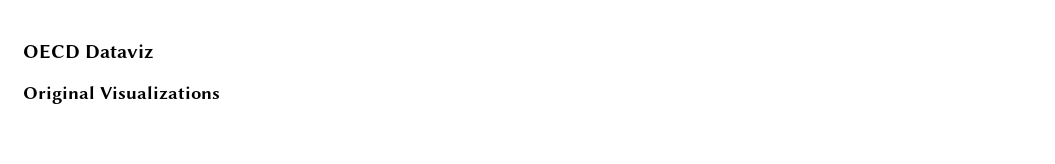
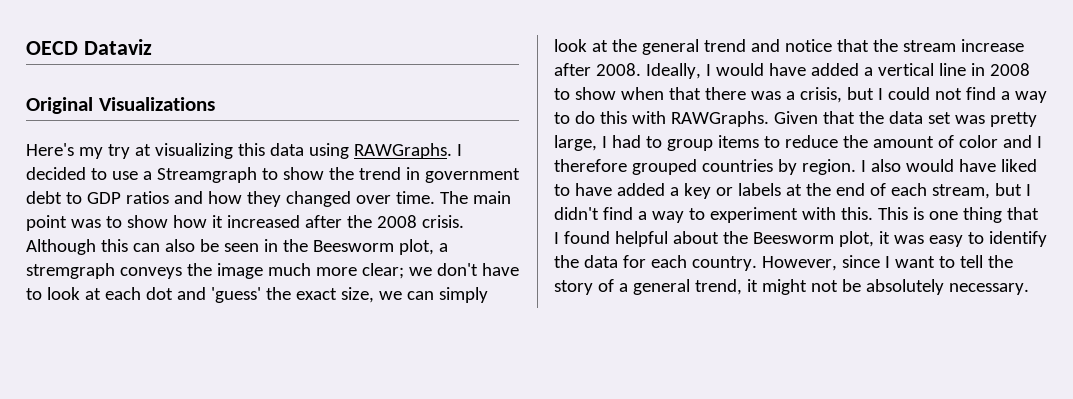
(220, 93) none -> [26,143,462,159] [26,167,520,183] [26,191,511,207] [26,215,464,231] [26,239,448,255] [26,263,519,279] [26,287,488,303] [554,39,1024,55] [554,63,1030,79] [554,87,1047,103] [554,111,1037,127] [554,135,1042,151] [554,159,1037,175] [554,183,1031,199] [554,207,1039,223] [554,231,1047,247] [554,255,1013,271] [554,279,1029,295] // Here's my try at visualizing this data using RAWGraphs. I decided to use a Streamgraph to show the trend in government debt to GDP ratios and how they changed over time. The main point was to show how it increased after the 2008 crisis. Although this can also be seen in the Beesworm plot, a stremgraph conveys the image much more clear; we don't have to look at each dot and 'guess' the exact size, we can simply look at the general trend and notice that the stream increase after 2008. Ideally, I would have added a vertical line in 2008 to show when that there was a crisis, but I could not find a way to do this with RAWGraphs. Given that the data set was pretty large, I had to group items to reduce the amount of color and I therefore grouped countries by region. I also would have liked to have added a key or labels at the end of each stream, but I didn't find a way to experiment with this. This is one thing that I found helpful about the Beesworm plot, it was easy to identify the data for each country. However, since I want to tell the story of a general trend, it might not be absolutely necessary.

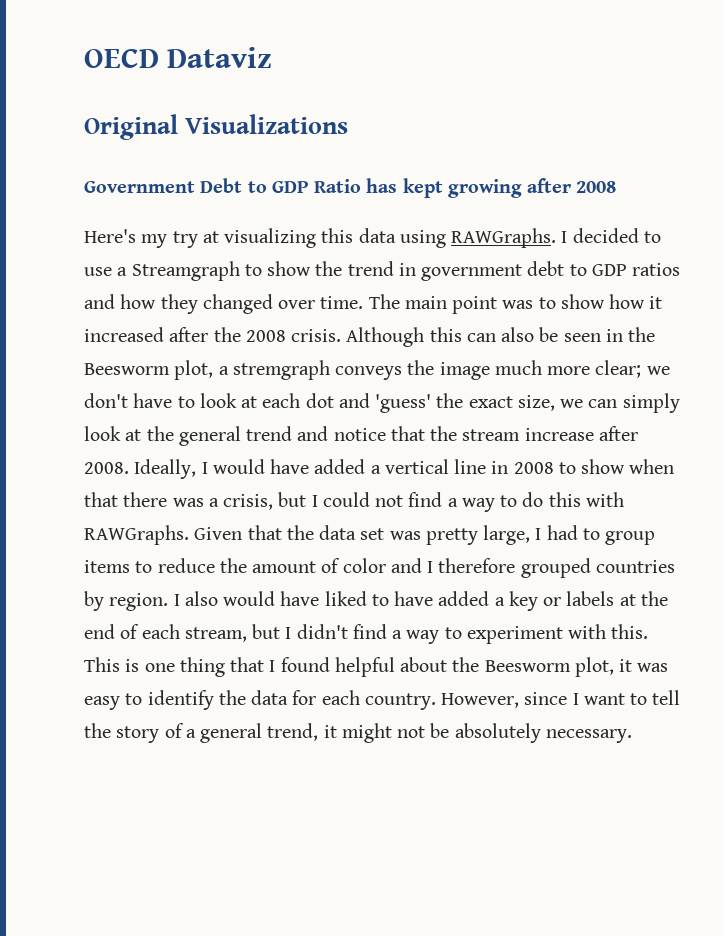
(215, 104) none -> [84,178,617,198] // Government Debt to GDP Ratio has kept growing after 2008

